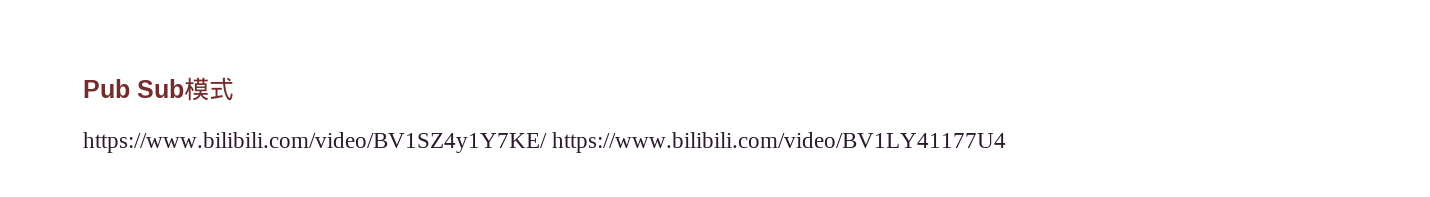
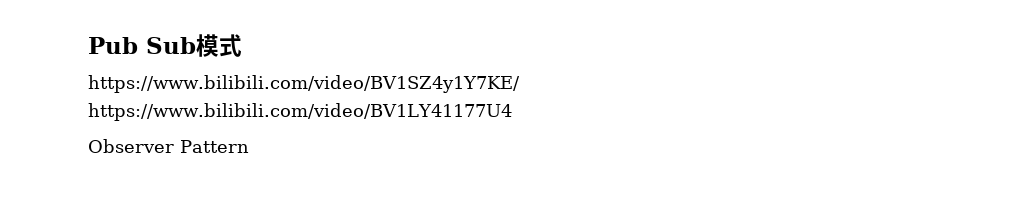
(1007, 142) none -> [88,139,249,153] // Observer Pattern

